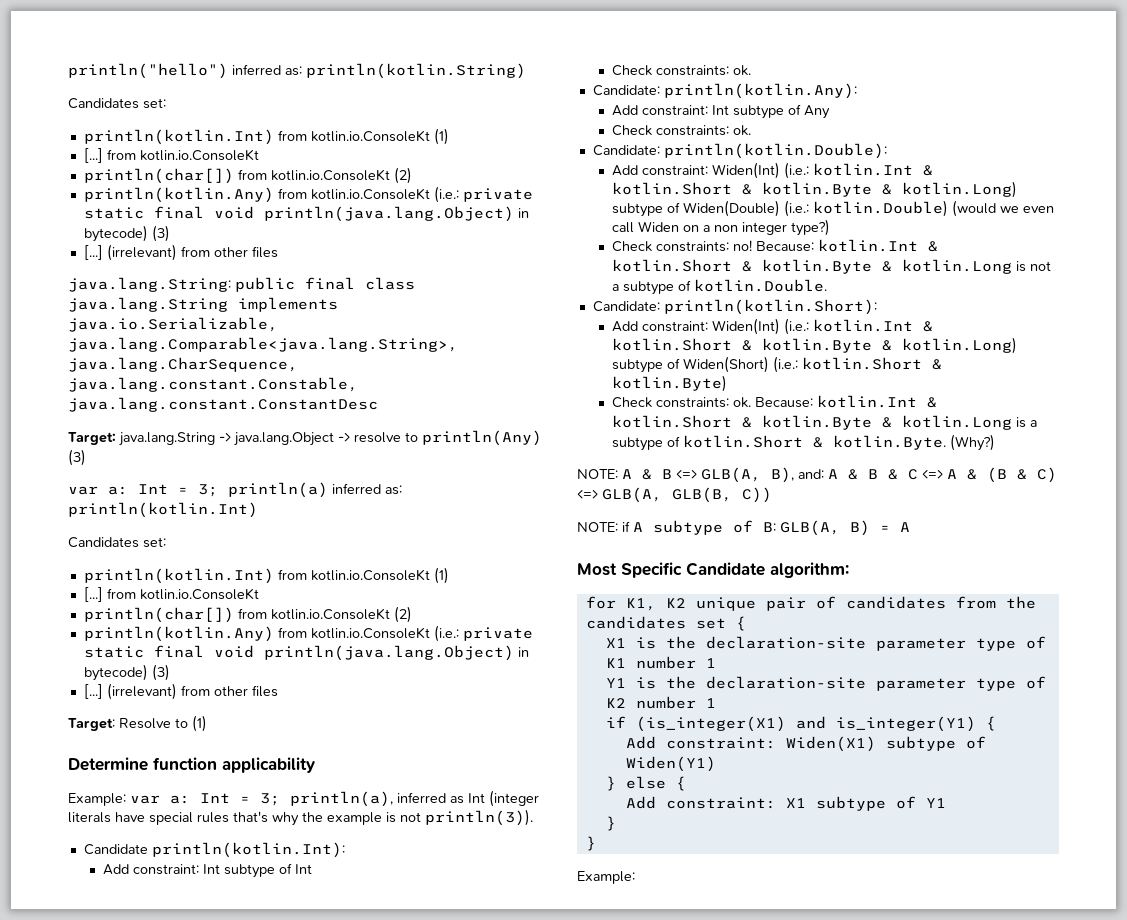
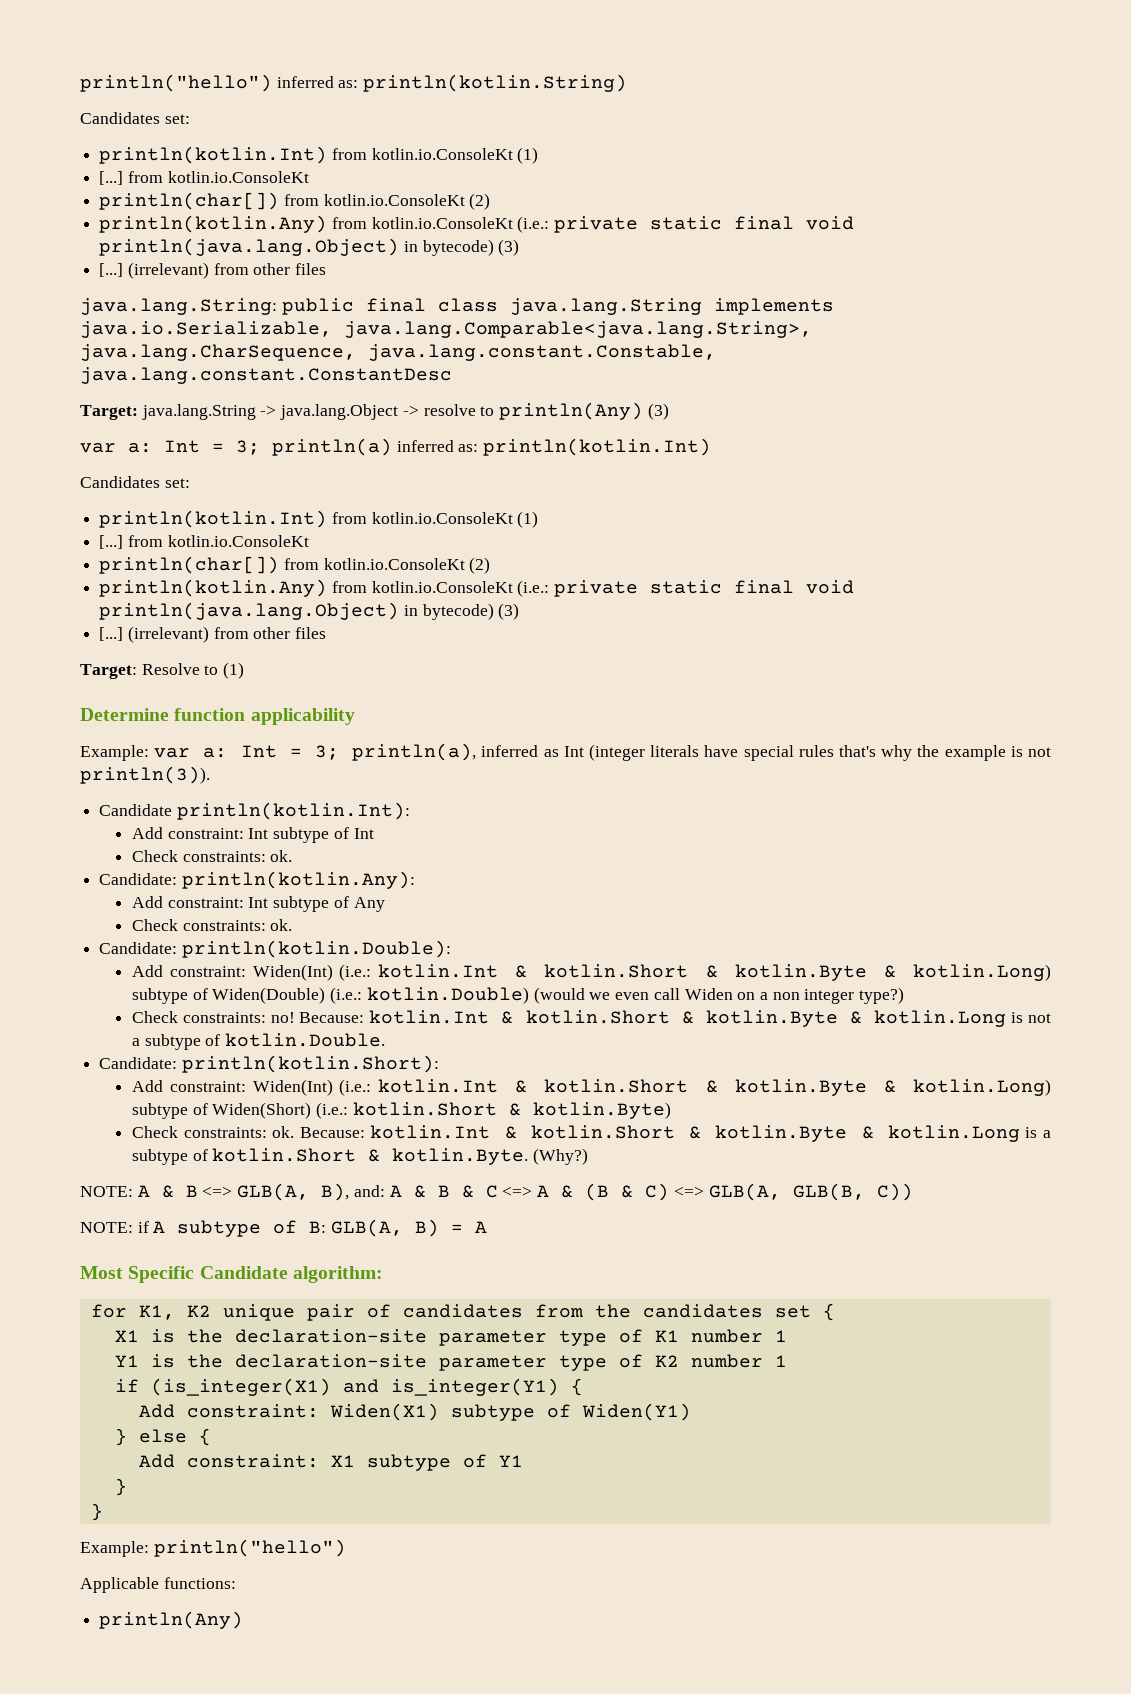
(635, 877) none -> [153,1539,346,1557] [80,1577,236,1593] [99,1611,244,1629] println("hello") // Applicable functions: // println(Any)

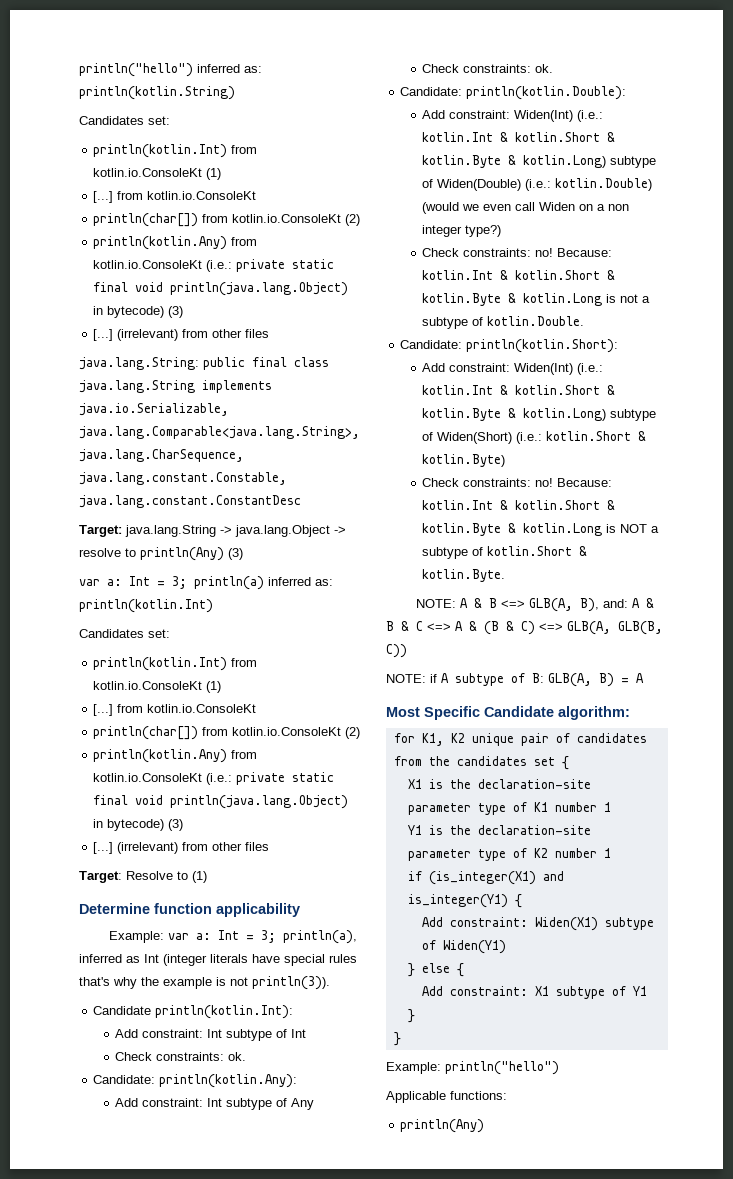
[272,1125,1038,1142] ok. Because: kotlin.Int & kotlin.Short & kotlin.Byte & kotlin.Long is -> [535,478,613,487] [422,500,616,510] [422,523,648,536] no! Because: kotlin.Int & kotlin.Short & kotlin.Byte & kotlin.Long is NOT
[533,1148,589,1165] (Why?) -> (506, 575) none

